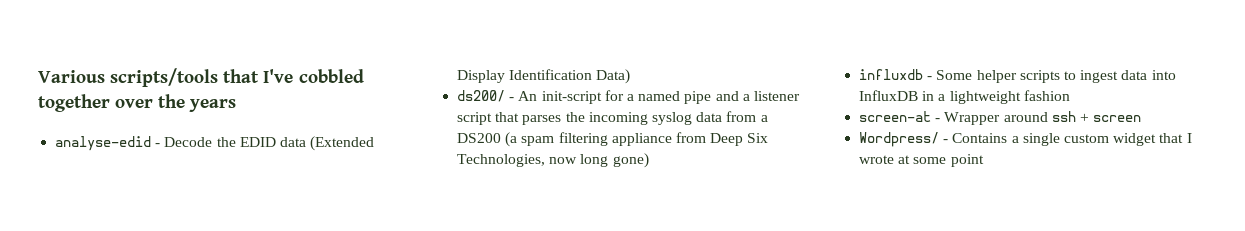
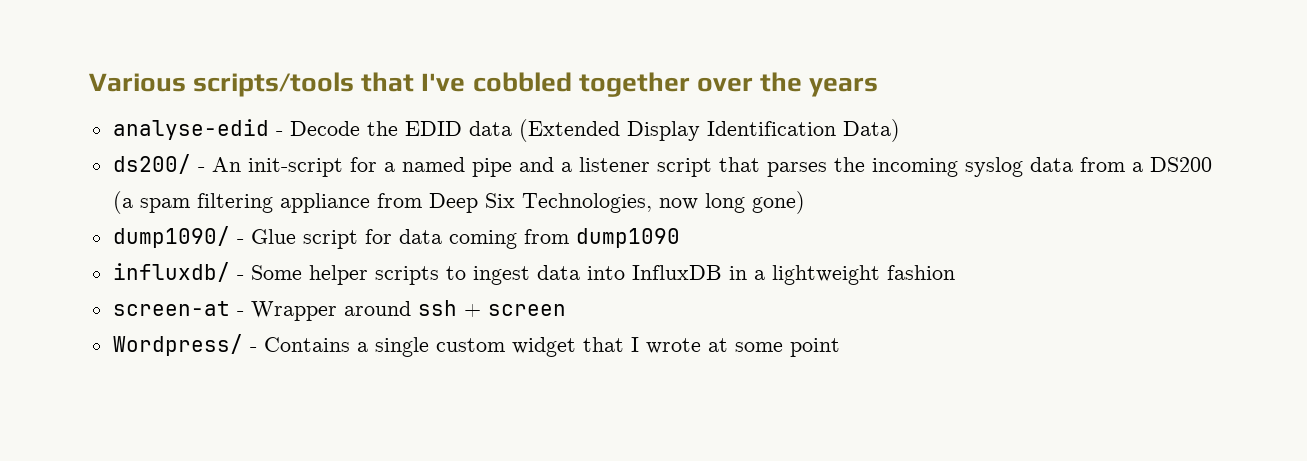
[859,69,924,80] influxdb -> [112,226,680,249] [112,262,230,282] dump1090/ - Glue script for data coming from dump1090 // influxdb/

